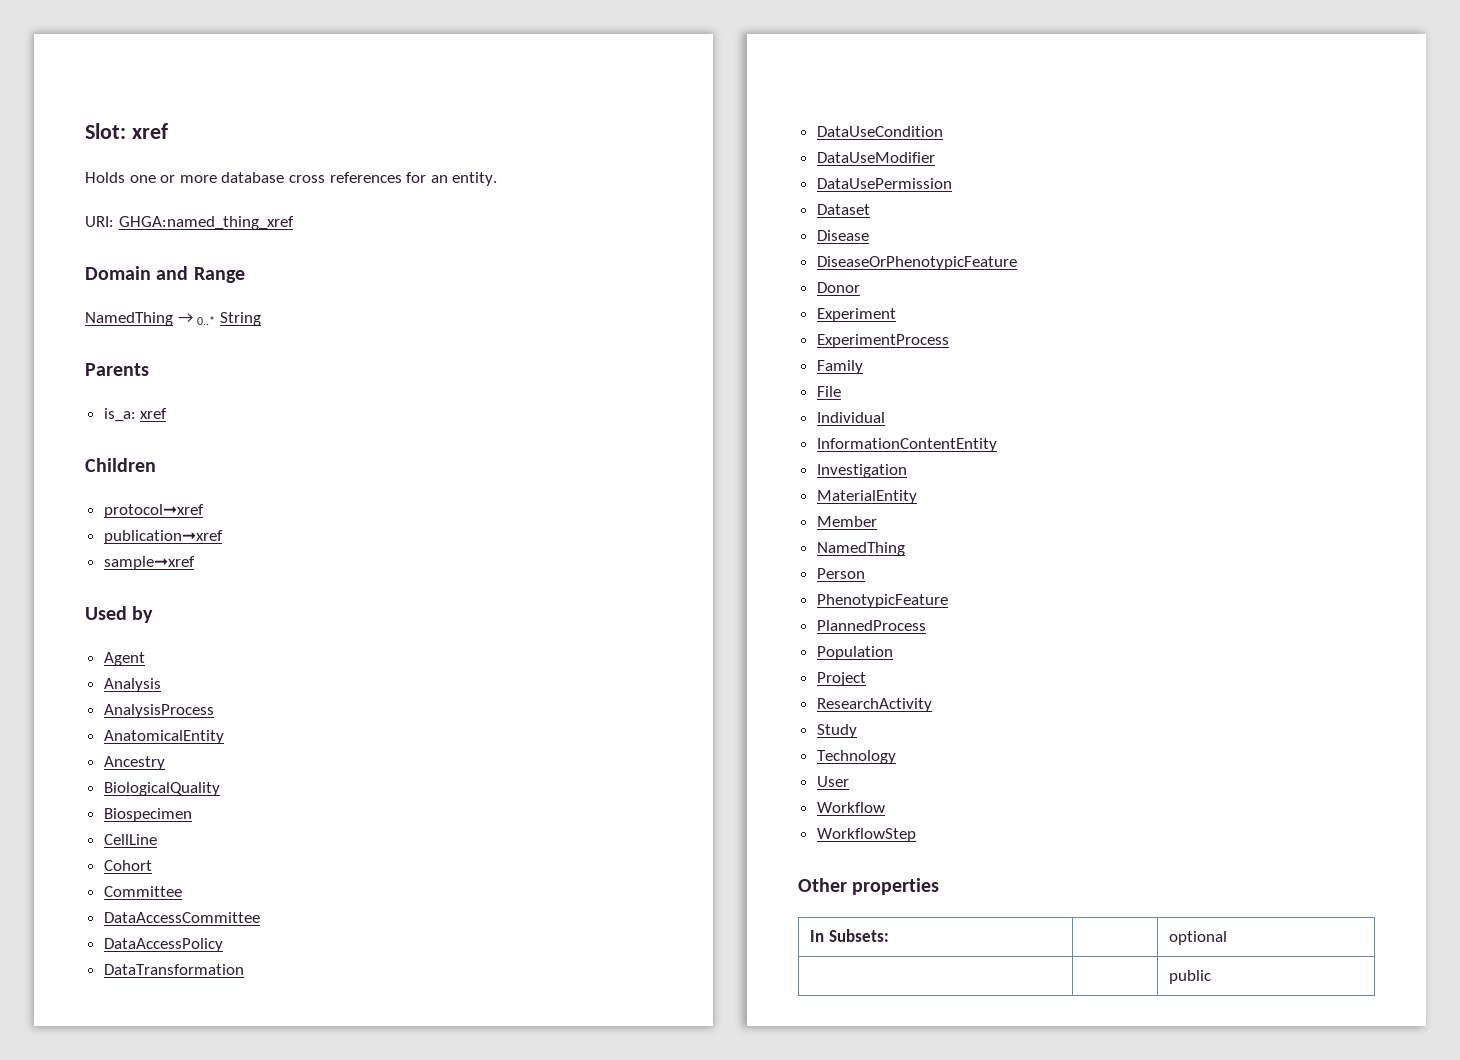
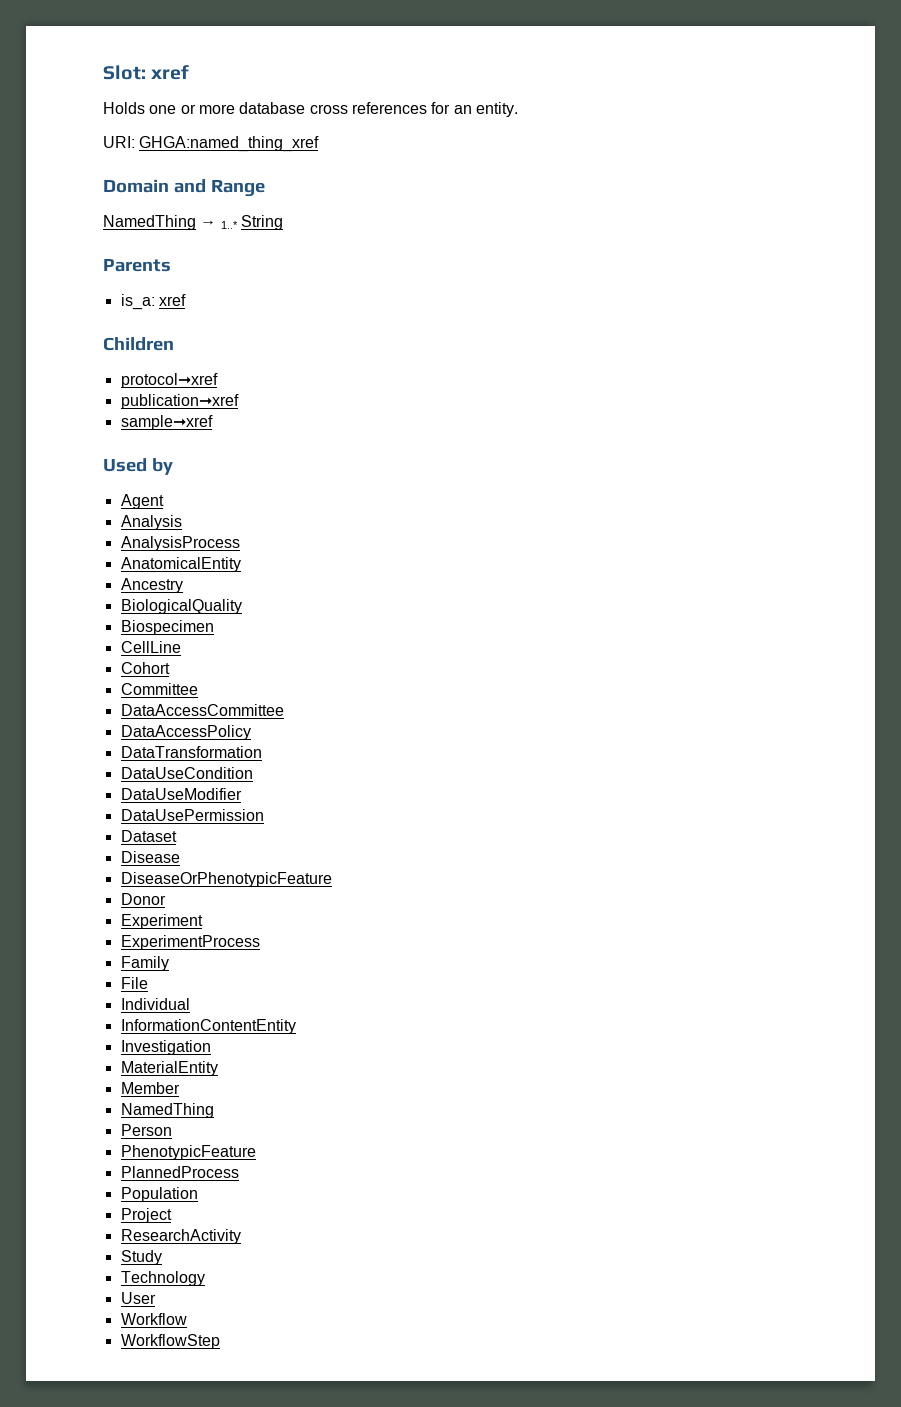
[197,316,216,325] 0..* -> [220,221,238,229] 1..*
[798,878,940,895] [810,929,889,942] [1169,931,1228,945] [1169,970,1212,984] // Other properties // In Subsets: | | optional // | | public -> (220, 1341) none

